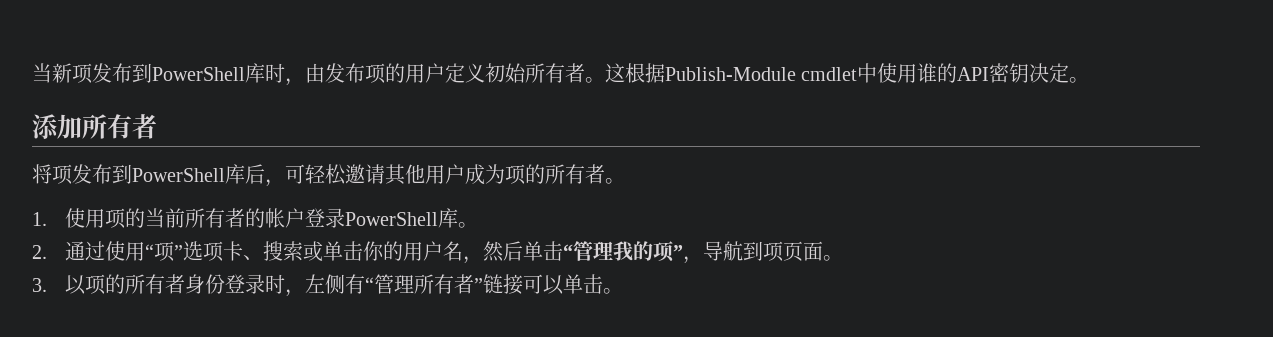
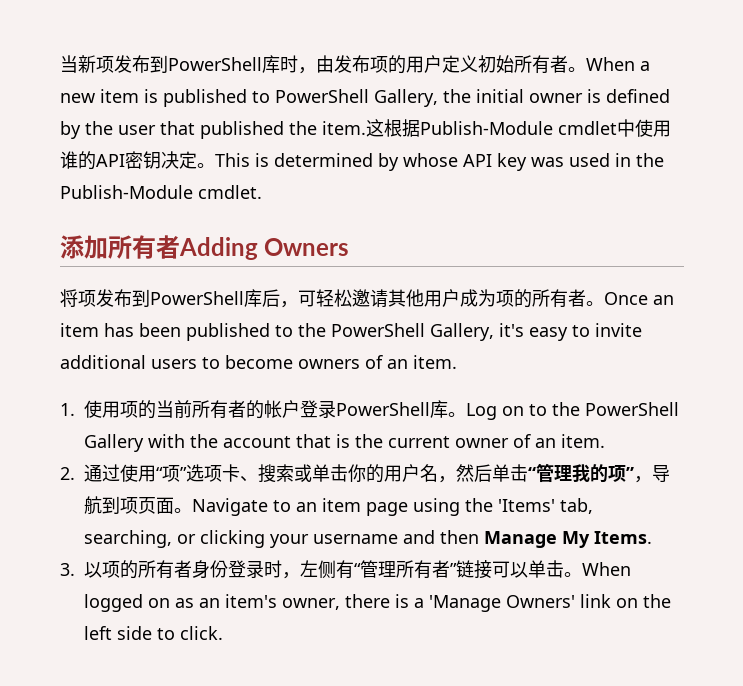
(605, 80) none -> [586,57,650,71] [60,89,670,107] [60,121,366,139] When a new item is published to PowerShell Gallery, the initial owner is defined by the user that published the item.
(1090, 80) none -> [215,153,664,171] [60,185,262,199] This is determined by whose API key was used in the Publish-Module cmdlet.
(157, 126) none -> [179,237,350,260] Adding Owners
(625, 181) none -> [604,292,674,305] [60,323,642,341] [60,355,457,369] Once an item has been published to the PowerShell Gallery, it's easy to invite additional users to become owners of an item.
(479, 225) none -> [466,402,679,420] [84,434,605,452] Log on to the PowerShell Gallery with the account that is the current owner of an item.
(844, 258) none -> [192,498,593,516] [84,530,652,548] Navigate to an item page using the 'Items' tab, searching, or clicking your username and then Manage My Items.
(624, 291) none -> [582,562,631,576] [84,594,671,612] [84,626,223,640] When logged on as an item's owner, there is a 'Manage Owners' link on the left side to click.

